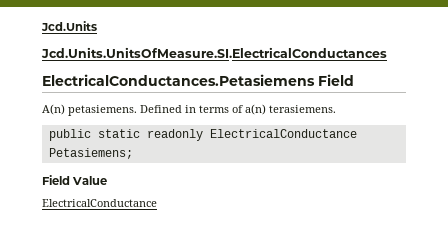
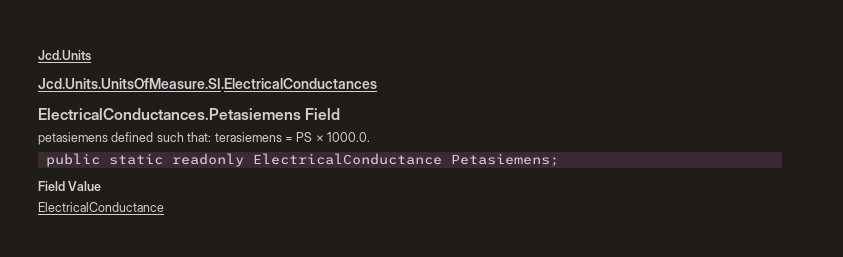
[42,104,336,116] A(n) petasiemens. Defined in terms of a(n) terasiemens. -> [38,132,370,145] petasiemens defined such that: terasiemens = PS × 1000.0.

